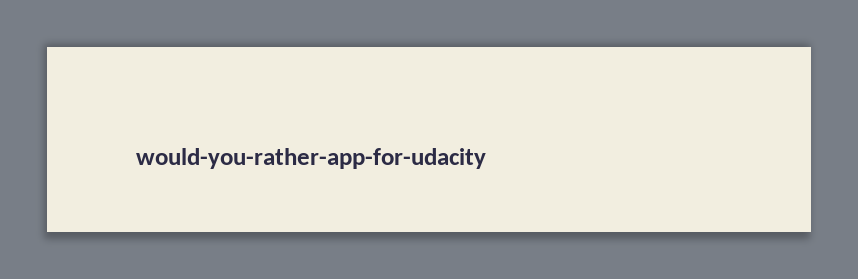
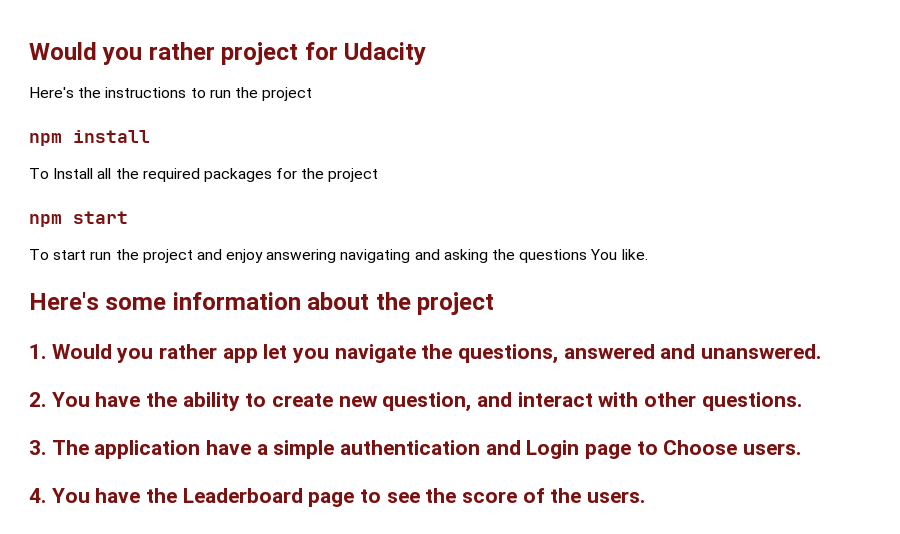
[136,148,486,169] would-you-rather-app-for-udacity -> [29,42,427,65] [29,87,313,101] [29,130,150,146] [29,168,379,182] [29,211,128,227] [29,249,648,263] [29,292,495,315] [29,344,822,364] [29,392,802,412] [29,440,802,459] [29,488,646,507] Would you rather project for Udacity // Here's the instructions to run the project // npm install // To Install all the required packages for the project // npm start // To start run the project and enjoy answering navigating and asking the questions You like. // Here's some information about the project // 1. Would you rather app let you navigate the questions, answered and unanswered. // 2. You have the ability to create new question, and interact with other questions. // 3. The application have a simple authentication and Login page to Choose users. // 4. You have the Leaderboard page to see the score of the users.

